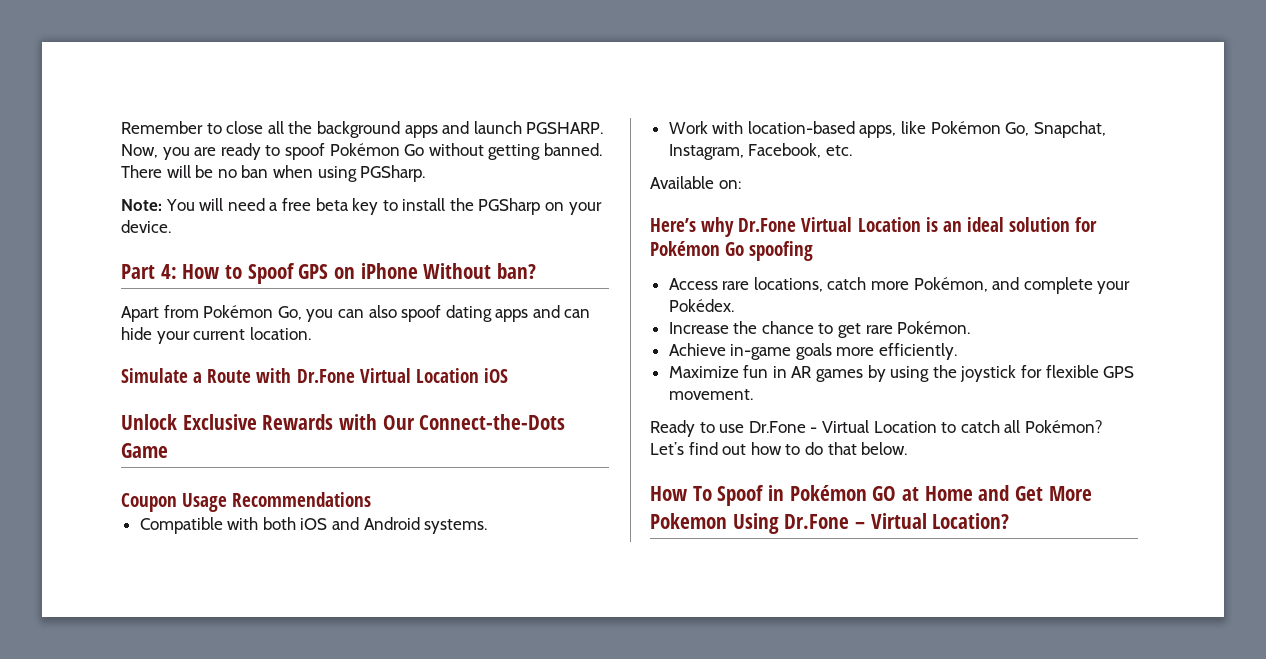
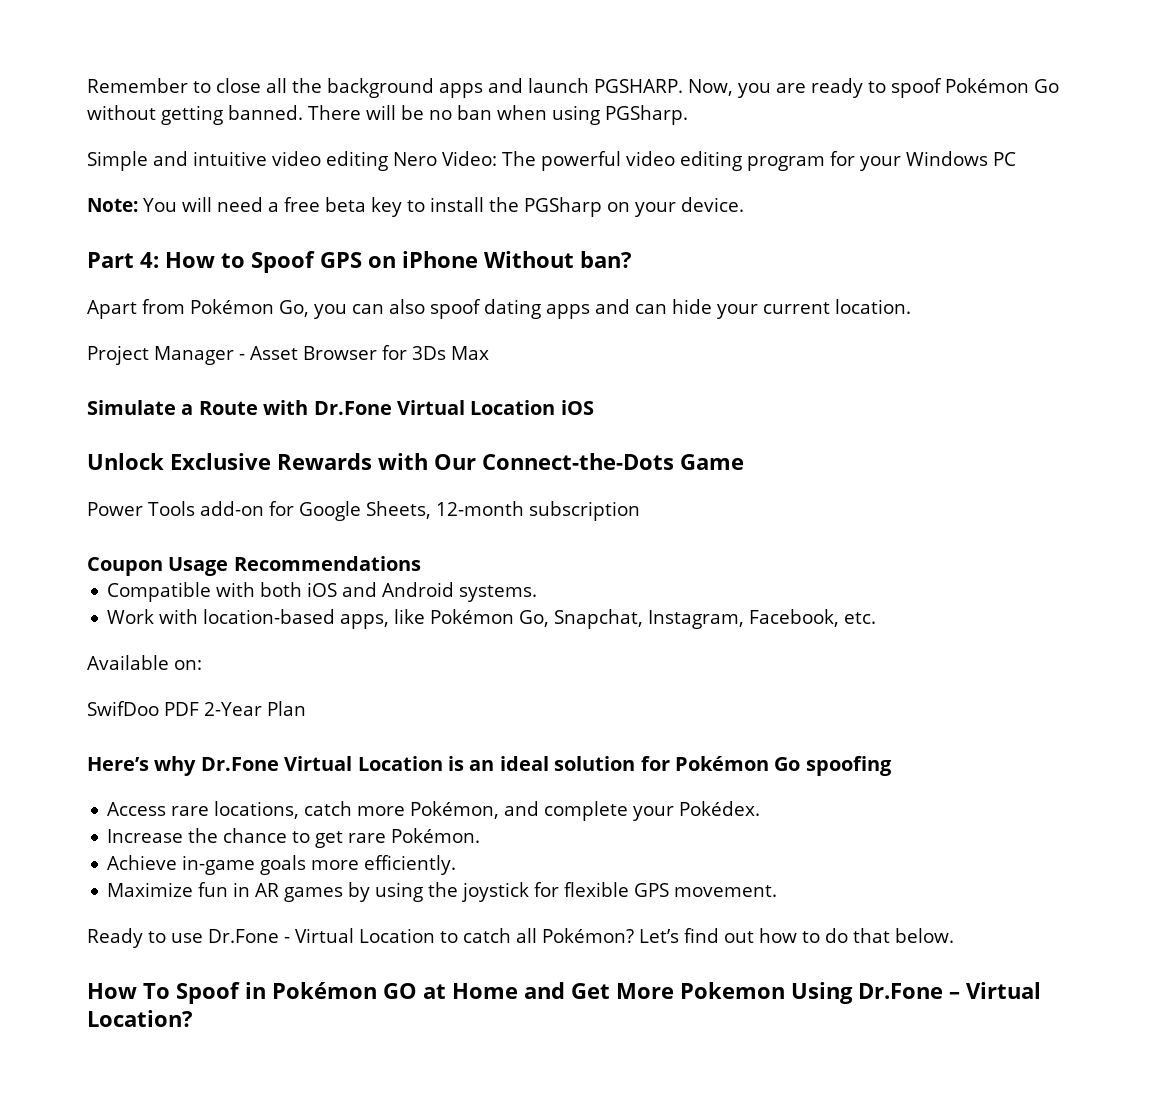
(426, 173) none -> [87,151,1016,171] // Simple and intuitive video editing Nero Video: The powerful video editing program for your Windows PC
(311, 333) none -> [87,345,489,365] // Project Manager - Asset Browser for 3Ds Max
(168, 450) none -> [87,501,640,521] // Power Tools add-on for Google Sheets, 12-month subscription
(741, 184) none -> [87,701,306,716] // SwifDoo PDF 2-Year Plan

